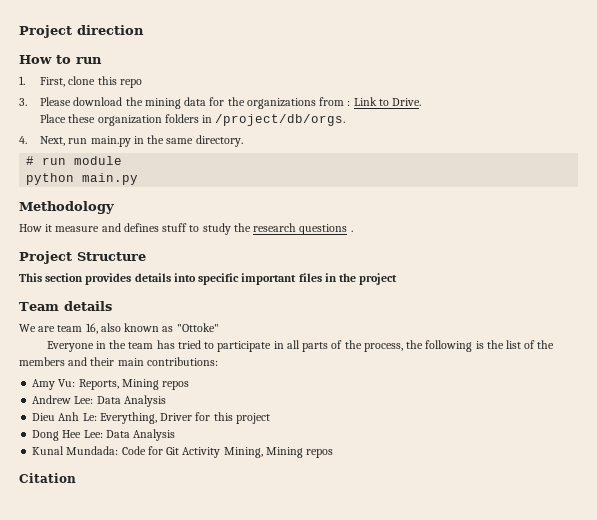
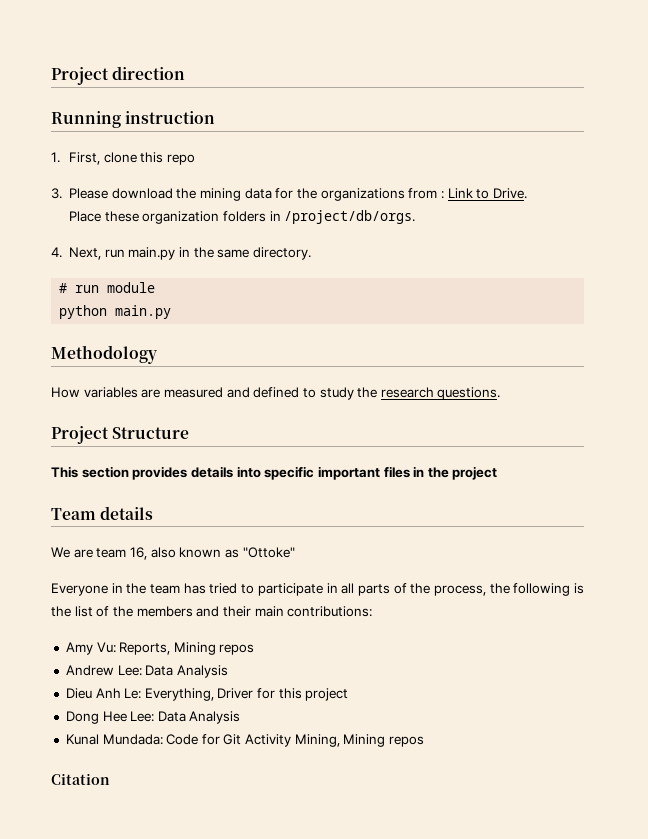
[19,55,102,64] How to run -> [51,111,216,128] Running instruction
[45,223,188,232] it measure and defines stuff -> [83,387,300,398] variables are measured and defined
[299,224,353,235] questions . -> [437,387,501,400] questions.

